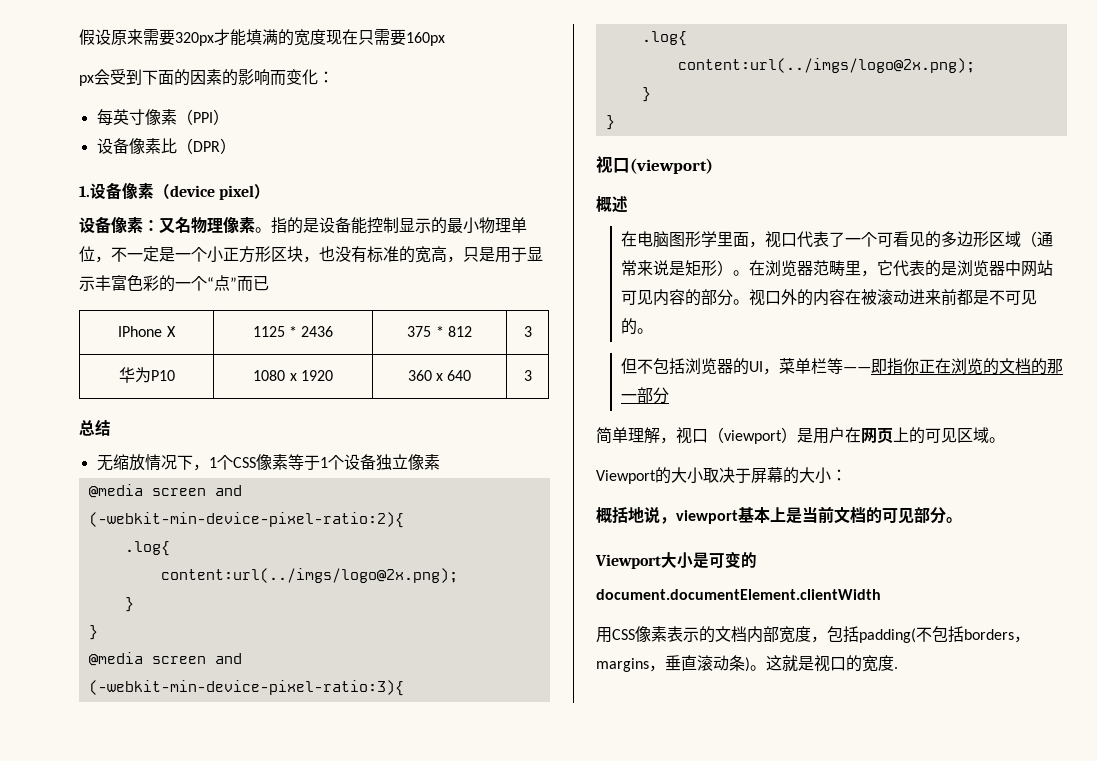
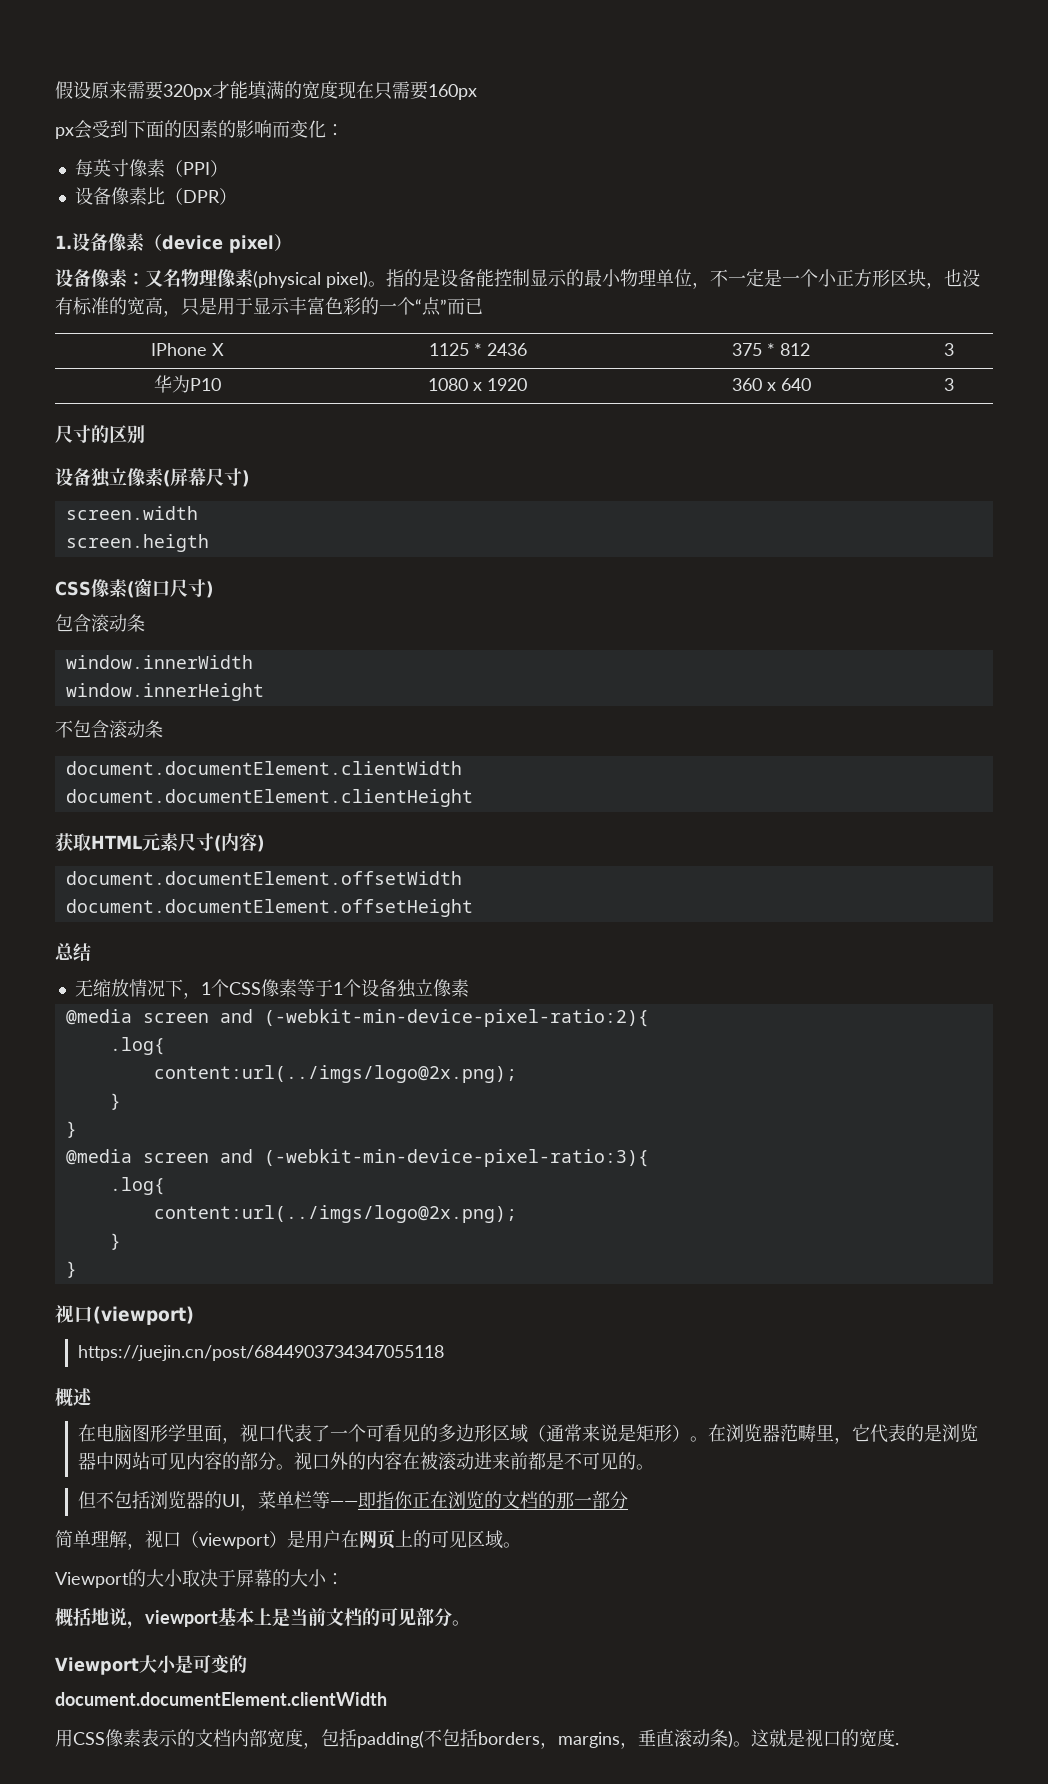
(255, 225) none -> [253,271,368,288] (physical pixel)
(532, 375) none -> [55,425,145,444] [55,468,249,488] [65,506,198,520] [65,534,209,552] [55,578,213,598] [55,614,145,632] [65,655,253,669] [65,683,264,701] [55,720,163,738] [65,761,462,775] [65,789,473,807] [55,833,264,852] [65,871,462,885] [65,899,473,917] // 尺寸的区别 // 设备独立像素(屏幕尺寸) // screen.width // screen.heigth // CSS像素(窗口尺寸) // 包含滚动条 // window.innerWidth // window.innerHeight // 不包含滚动条 // document.documentElement.clientWidth // document.documentElement.clientHeight // 获取HTML元素尺寸(内容) // document.documentElement.offsetWidth // document.documentElement.offsetHeight
(713, 166) none -> [77,1345,444,1361] // https://juejin.cn/post/6844903734347055118

